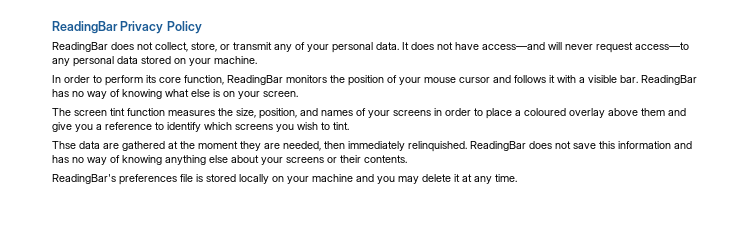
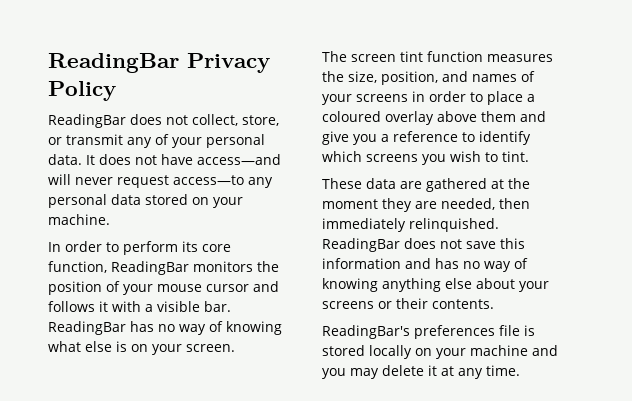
[52,141,76,149] Thse -> [322,178,362,189] These

